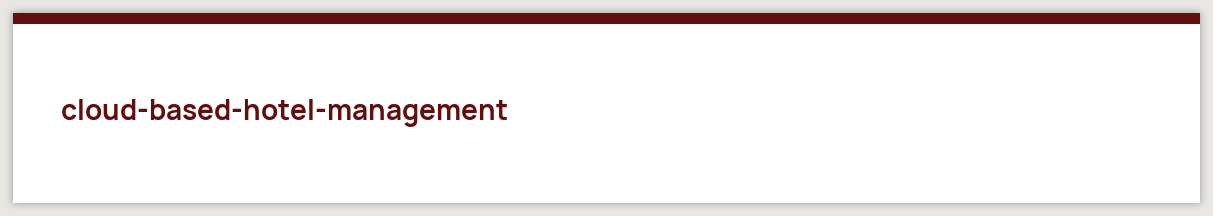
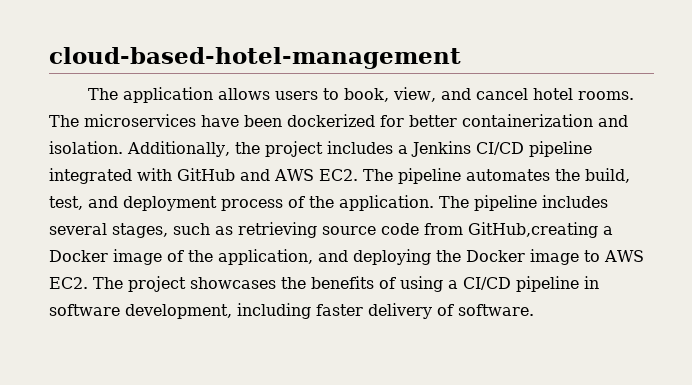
(508, 113) none -> [87,87,634,103] [49,114,628,127] [49,141,592,157] [49,168,630,184] [49,195,608,211] [49,222,613,238] [49,249,644,265] [49,276,599,292] [49,303,534,319] // The application allows users to book, view, and cancel hotel rooms. The microservices have been dockerized for better containerization and isolation. Additionally, the project includes a Jenkins CI/CD pipeline integrated with GitHub and AWS EC2. The pipeline automates the build, test, and deployment process of the application. The pipeline includes several stages, such as retrieving source code from GitHub,creating a Docker image of the application, and deploying the Docker image to AWS EC2. The project showcases the benefits of using a CI/CD pipeline in software development, including faster delivery of software.

